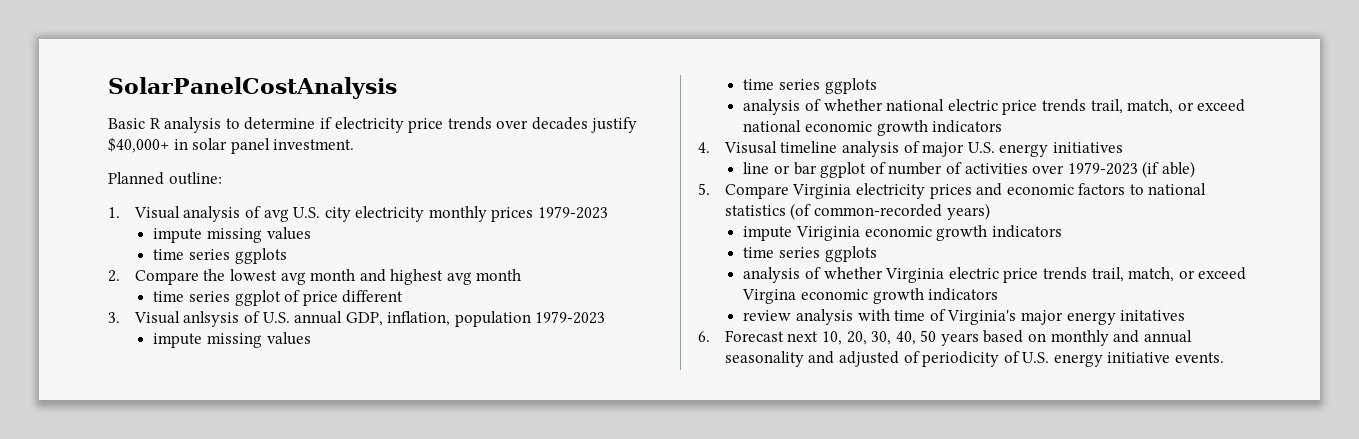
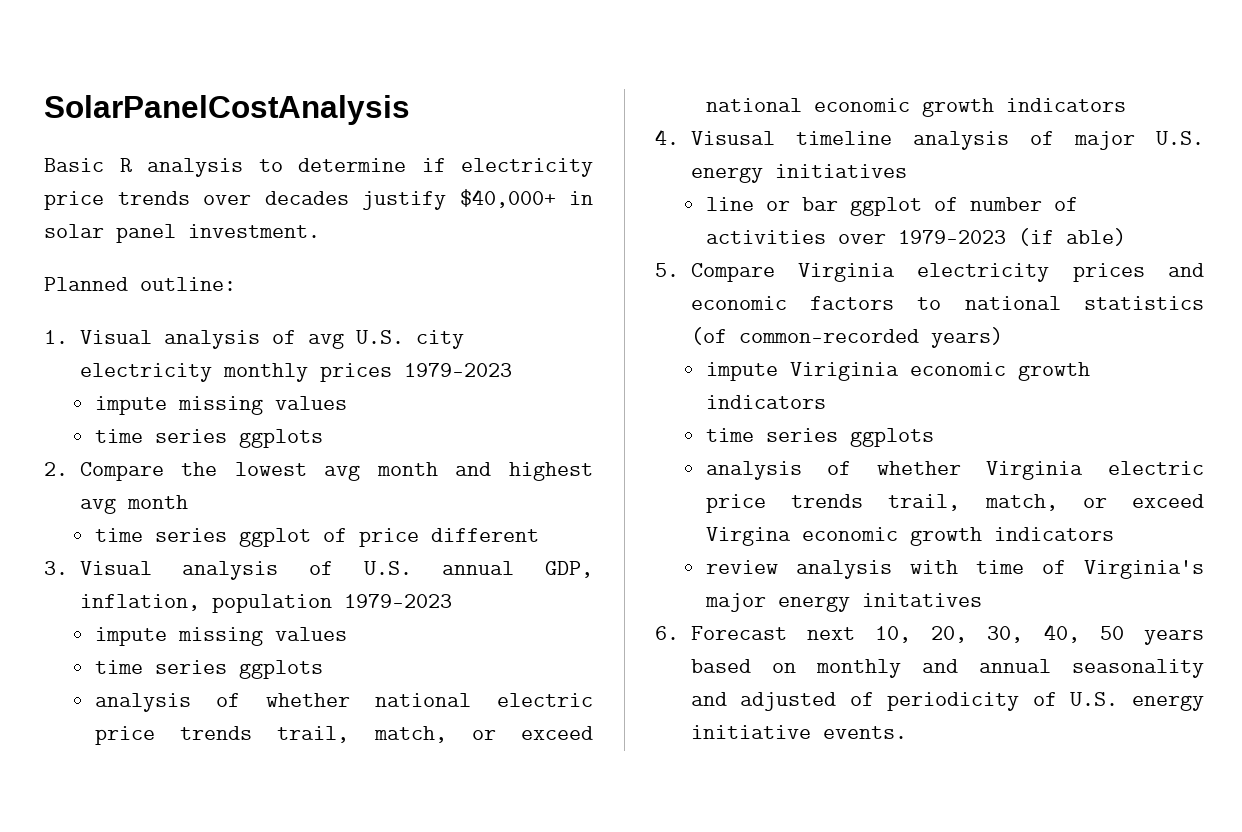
[183,311,240,327] anlsysis -> [182,561,279,580] analysis

